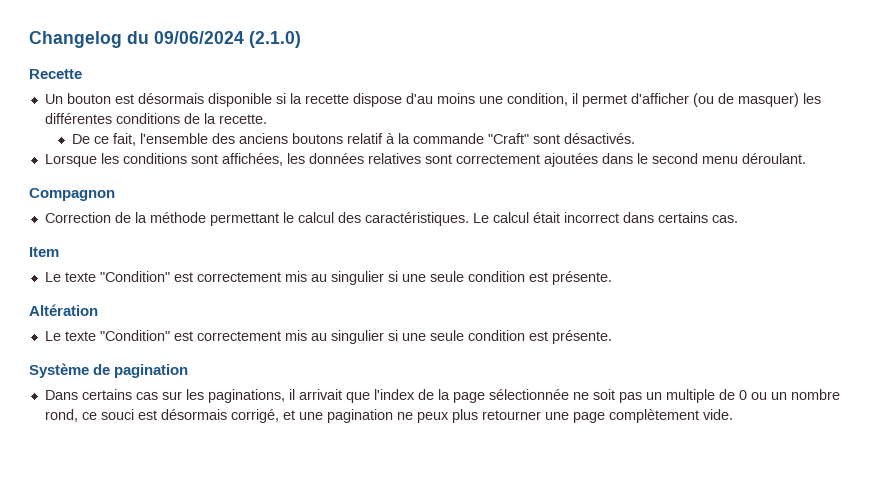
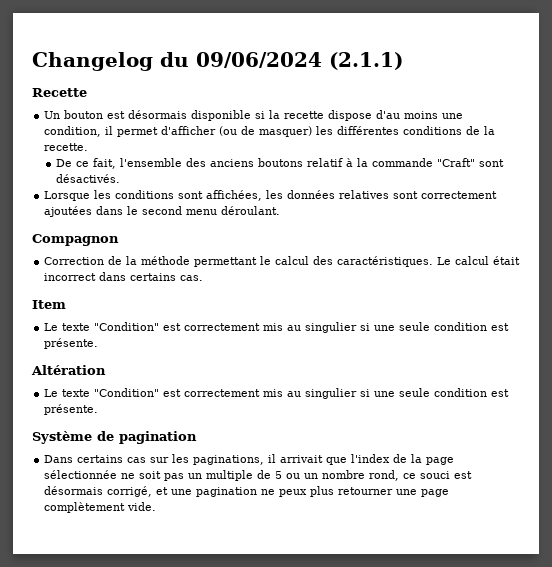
[249,31,301,48] (2.1.0) -> [329,52,403,70] (2.1.1)
[738,390,747,400] 0 -> [275,471,283,479] 5

